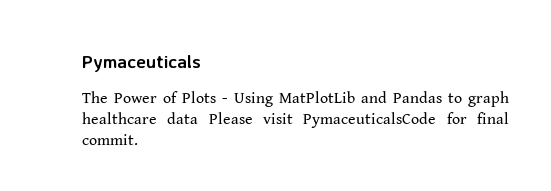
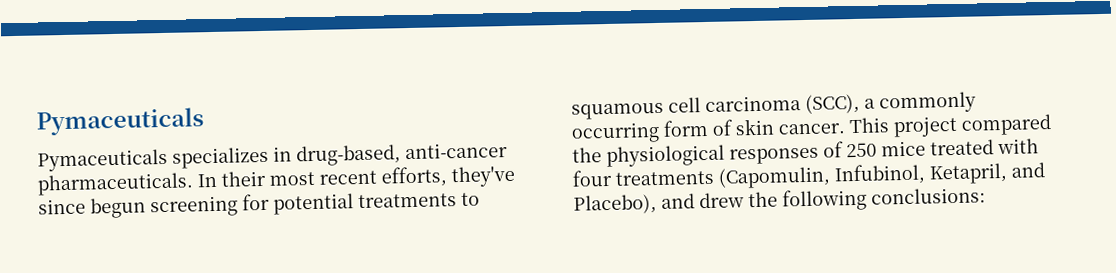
[81,90,510,108] [82,111,510,128] [82,134,139,146] The Power of Plots - Using MatPlotLib and Pandas to graph healthcare data Please visit PymaceuticalsCode for final commit. -> [37,142,508,172] [37,165,515,196] [38,192,480,219] [571,91,976,120] [571,114,1052,144] [572,138,1039,168] [572,162,1045,189] [573,187,986,215] Pymaceuticals specializes in drug-based, anti-cancer pharmaceuticals. In their most recent efforts, they've since begun screening for potential treatments to squamous cell carcinoma (SCC), a commonly occurring form of skin cancer. This project compared the physiological responses of 250 mice treated with four treatments (Capomulin, Infubinol, Ketapril, and Placebo), and drew the following conclusions:

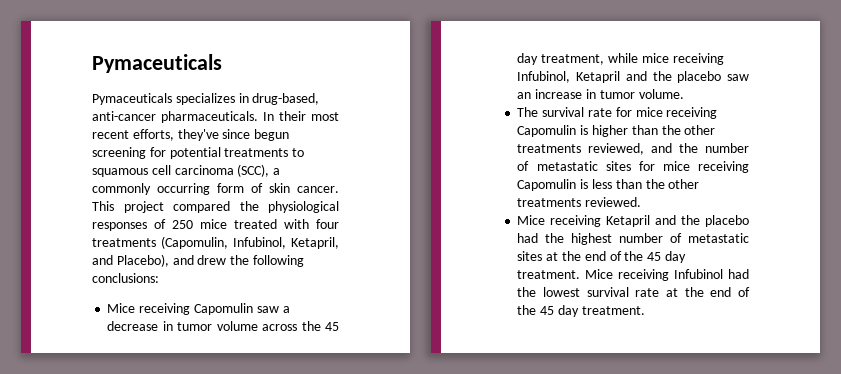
(986, 196) none -> [107,303,290,315] [107,321,339,331] [517,53,724,65] [517,71,749,83] [517,89,684,99] [517,107,718,119] [517,125,716,137] [517,143,749,155] [517,161,749,173] [517,179,700,191] [517,197,642,207] [517,215,749,227] [517,233,749,245] [517,251,686,263] [517,269,749,281] [517,287,750,297] [517,305,645,317] // Mice receiving Capomulin saw a decrease in tumor volume across the 45 day treatment, while mice receiving Infubinol, Ketapril and the placebo saw an increase in tumor volume. // The survival rate for mice receiving Capomulin is higher than the other treatments reviewed, and the number of metastatic sites for mice receiving Capomulin is less than the other treatments reviewed. // Mice receiving Ketapril and the placebo had the highest number of metastatic sites at the end of the 45 day treatment. Mice receiving Infubinol had the lowest survival rate at the end of the 45 day treatment.

